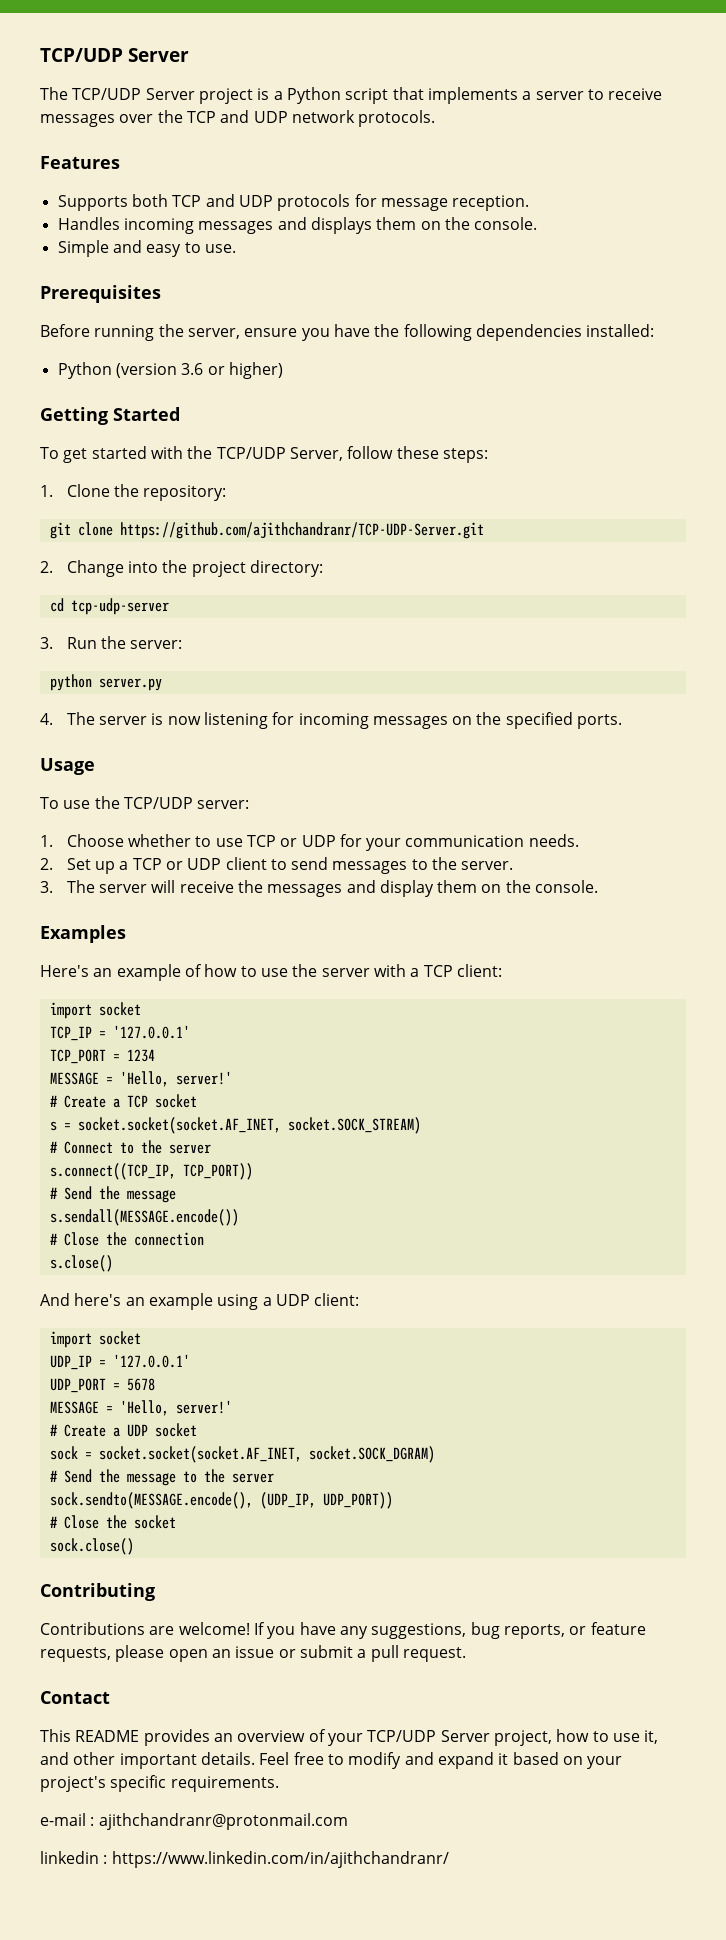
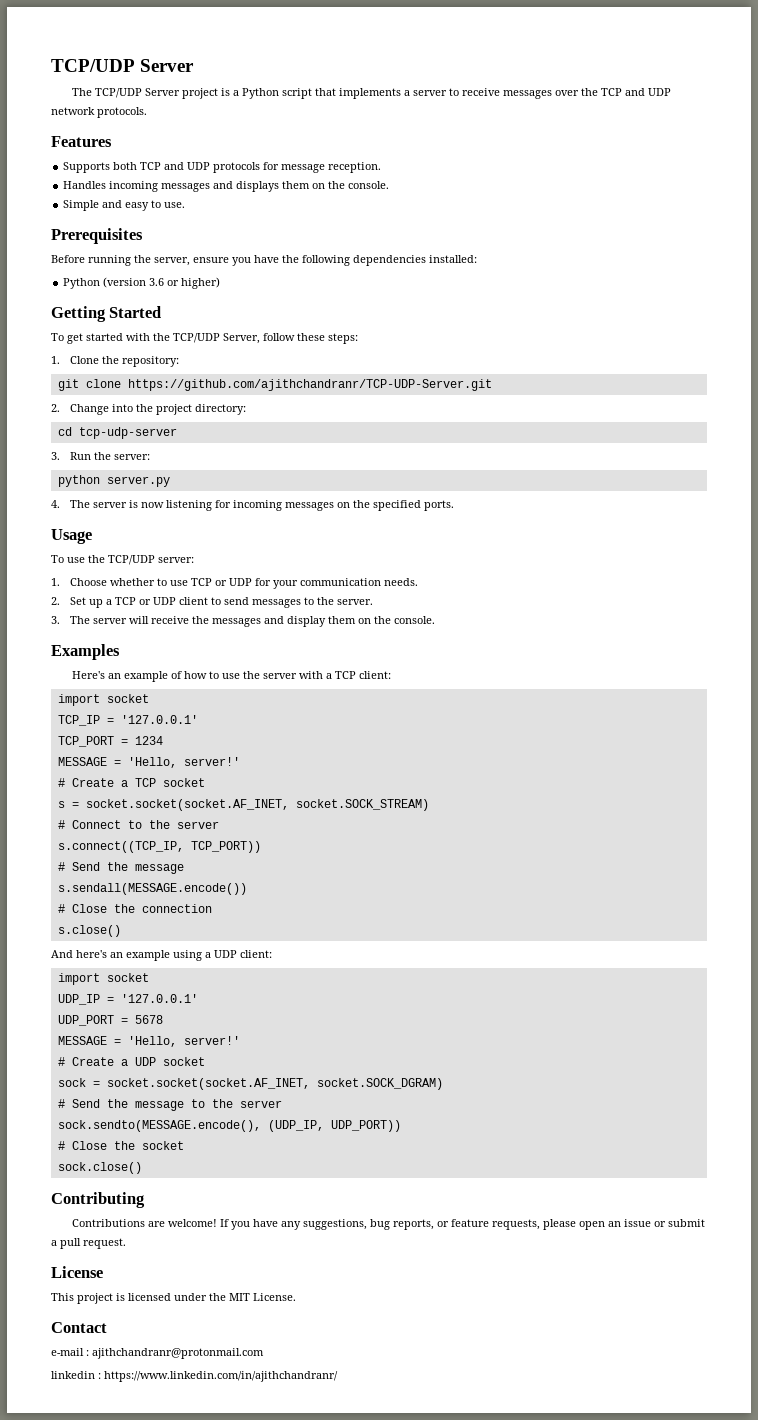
[40,1691,110,1704] Contact -> [51,1266,103,1278] License
[75,1729,659,1746] [40,1752,623,1769] [40,1775,279,1792] README provides an overview of your TCP/UDP Server project, how to use it, and other important details. Feel free to modify and expand it based on your project's specific requirements. -> [77,1293,296,1304] [51,1322,107,1333] project is licensed under the MIT License. // Contact

